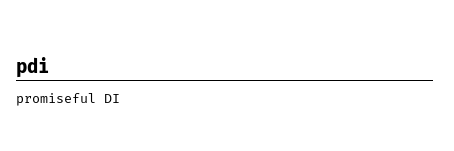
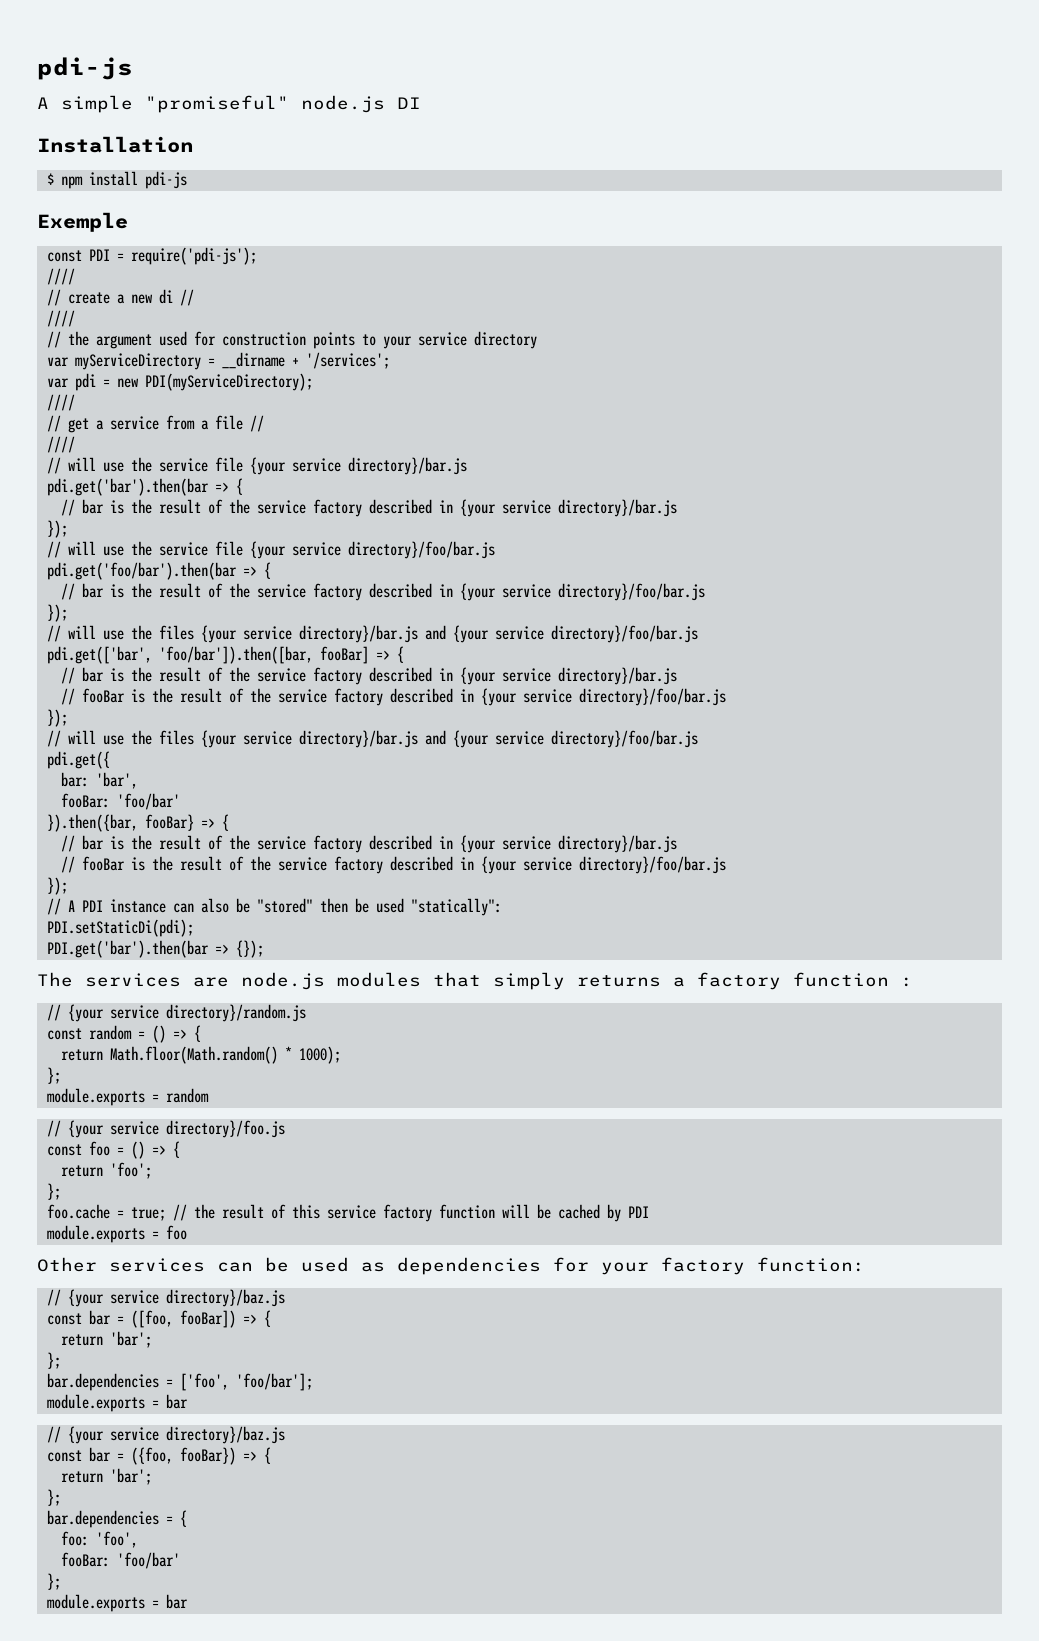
[16,57,49,78] [16,93,120,106] pdi // promiseful DI -> [37,57,133,80] [37,95,421,113] [37,136,193,153] [46,171,187,189] [37,212,128,232] [46,247,257,265] [46,268,75,285] [46,289,194,306] [46,310,75,327] [46,331,537,349] [46,352,390,370] [46,373,313,391] [46,394,75,411] [46,415,264,433] [46,436,75,453] [46,457,467,475] [46,478,243,496] [60,499,677,517] [46,520,68,538] [46,541,495,559] [46,562,271,580] [60,583,705,601] [46,604,68,622] [46,625,698,643] [46,646,404,664] [60,667,677,685] [60,688,726,706] [46,709,68,727] [46,730,698,748] [46,751,110,769] [60,772,138,789] [60,793,180,810] [46,814,229,832] [60,835,677,853] [60,856,726,874] [46,877,68,895] [46,898,502,916] [46,919,194,937] [46,940,264,958] [37,972,913,990] [46,1004,306,1022] [46,1025,201,1043] [60,1046,341,1064] [46,1067,61,1084] [46,1088,209,1106] [46,1120,285,1138] [46,1141,180,1159] [60,1162,152,1179] [46,1183,61,1200] [46,1204,649,1222] [46,1225,187,1243] [37,1257,865,1275] [46,1289,285,1307] [46,1310,271,1328] [60,1331,152,1348] [46,1352,61,1369] [46,1373,313,1391] [46,1394,188,1412] [46,1426,285,1444] [46,1447,271,1465] [60,1468,152,1485] [46,1489,61,1506] [46,1510,187,1528] [60,1531,138,1548] [60,1552,180,1569] [46,1573,61,1590] [46,1594,188,1612] pdi-js // A simple "promiseful" node.js DI // Installation // $ npm install pdi-js // Exemple // const PDI = require('pdi-js'); // //// // // create a new di // // //// // // the argument used for construction points to your service directory // var myServiceDirectory = __dirname + '/services'; // var pdi = new PDI(myServiceDirectory); // //// // // get a service from a file // // //// // // will use the service file {your service directory}/bar.js // pdi.get('bar').then(bar => { // // bar is the result of the service factory described in {your service directory}/bar.js // }); // // will use the service file {your service directory}/foo/bar.js // pdi.get('foo/bar').then(bar => { // // bar is the result of the service factory described in {your service directory}/foo/bar.js // }); // // will use the files {your service directory}/bar.js and {your service directory}/foo/bar.js // pdi.get(['bar', 'foo/bar']).then([bar, fooBar] => { // // bar is the result of the service factory described in {your service directory}/bar.js // // fooBar is the result of the service factory described in {your service directory}/foo/bar.js // }); // // will use the files {your service directory}/bar.js and {your service directory}/foo/bar.js // pdi.get({ // bar: 'bar', // fooBar: 'foo/bar' // }).then({bar, fooBar} => { // // bar is the result of the service factory described in {your service directory}/bar.js // // fooBar is the result of the service factory described in {your service directory}/foo/bar.js // }); // // A PDI instance can also be "stored" then be used "statically": // PDI.setStaticDi(pdi); // PDI.get('bar').then(bar => {}); // The services are node.js modules that simply returns a factory function : // // {your service directory}/random.js // const random = () => { // return Math.floor(Math.random() * 1000); // }; // module.exports = random // // {your service directory}/foo.js // const foo = () => { // return 'foo'; // }; // foo.cache = true; // the result of this service factory function will be cached by PDI // module.exports = foo // Other services can be used as dependencies for your factory function: // // {your service directory}/baz.js // const bar = ([foo, fooBar]) => { // return 'bar'; // }; // bar.dependencies = ['foo', 'foo/bar']; // module.exports = bar // // {your service directory}/baz.js // const bar = ({foo, fooBar}) => { // return 'bar'; // }; // bar.dependencies = { // foo: 'foo', // fooBar: 'foo/bar' // }; // module.exports = bar

